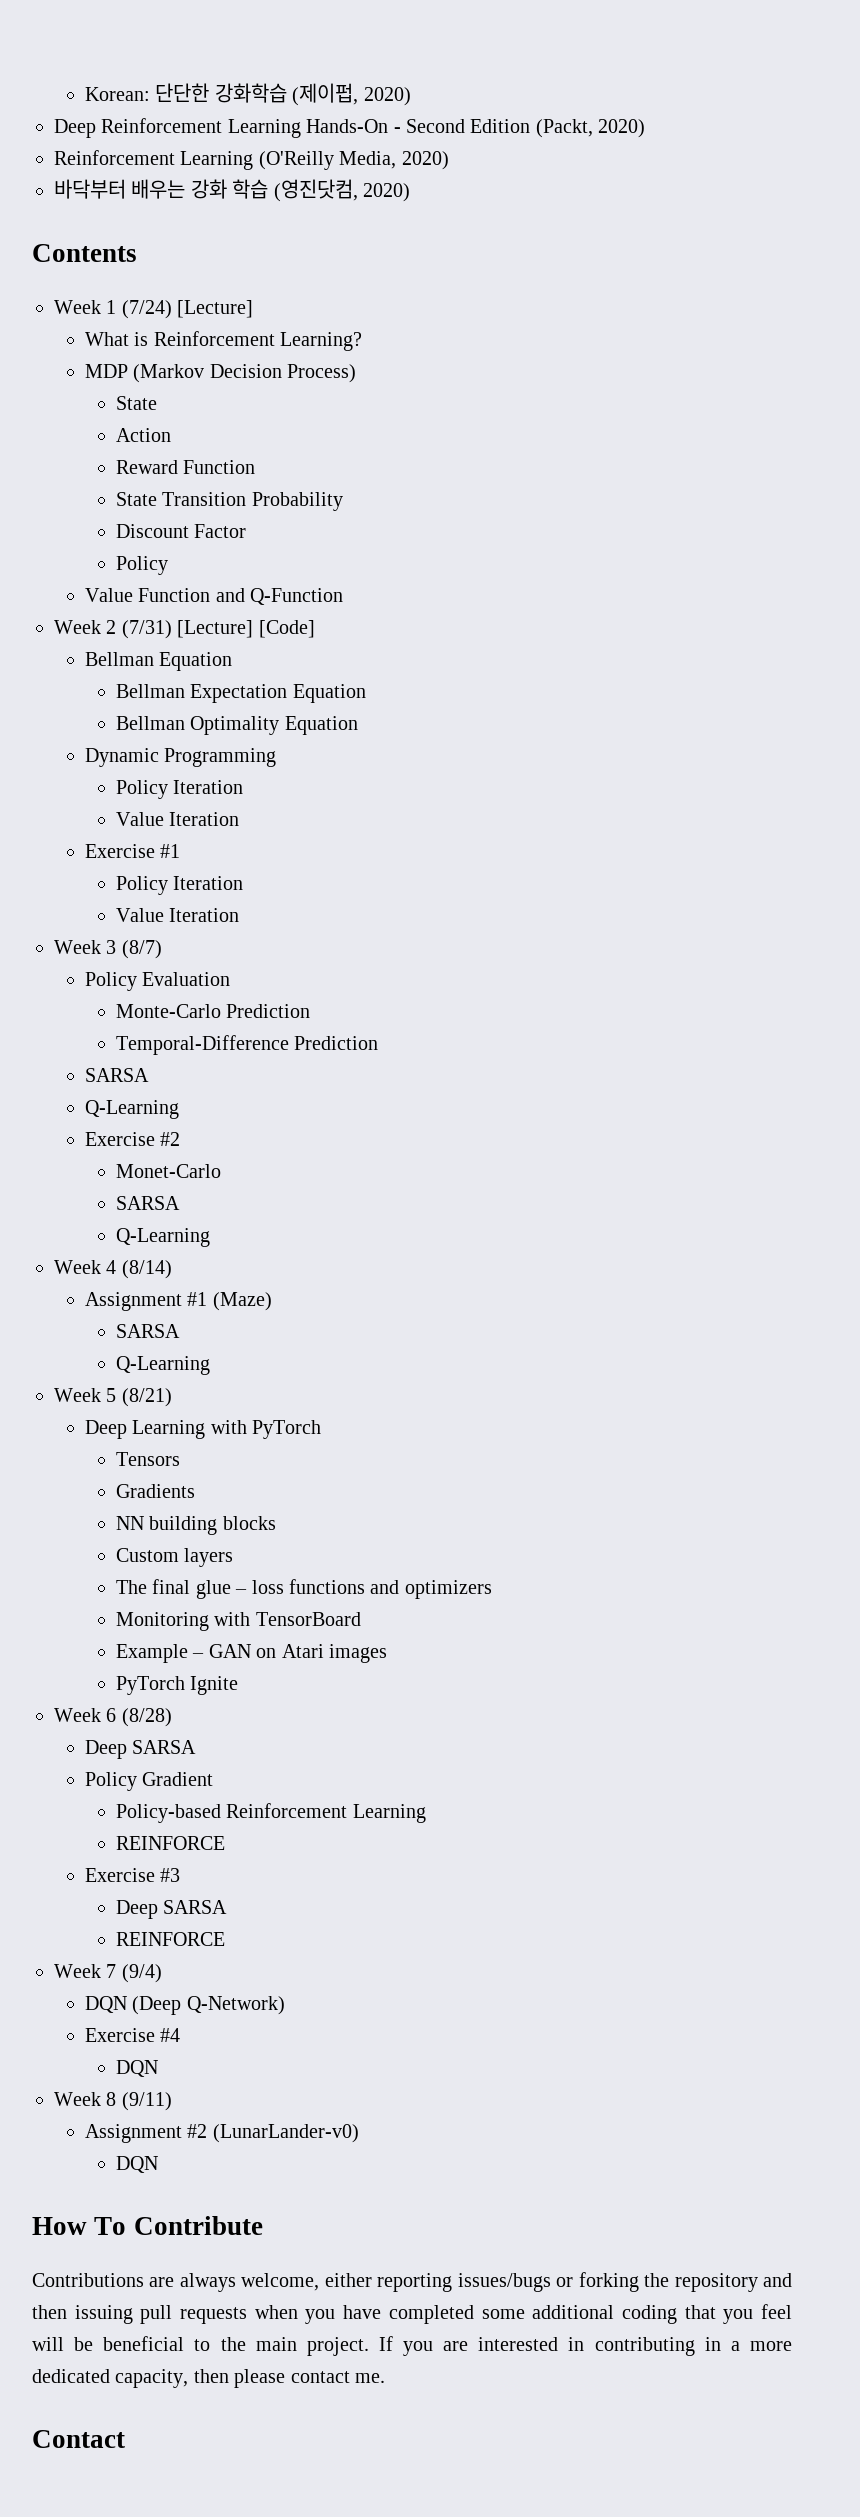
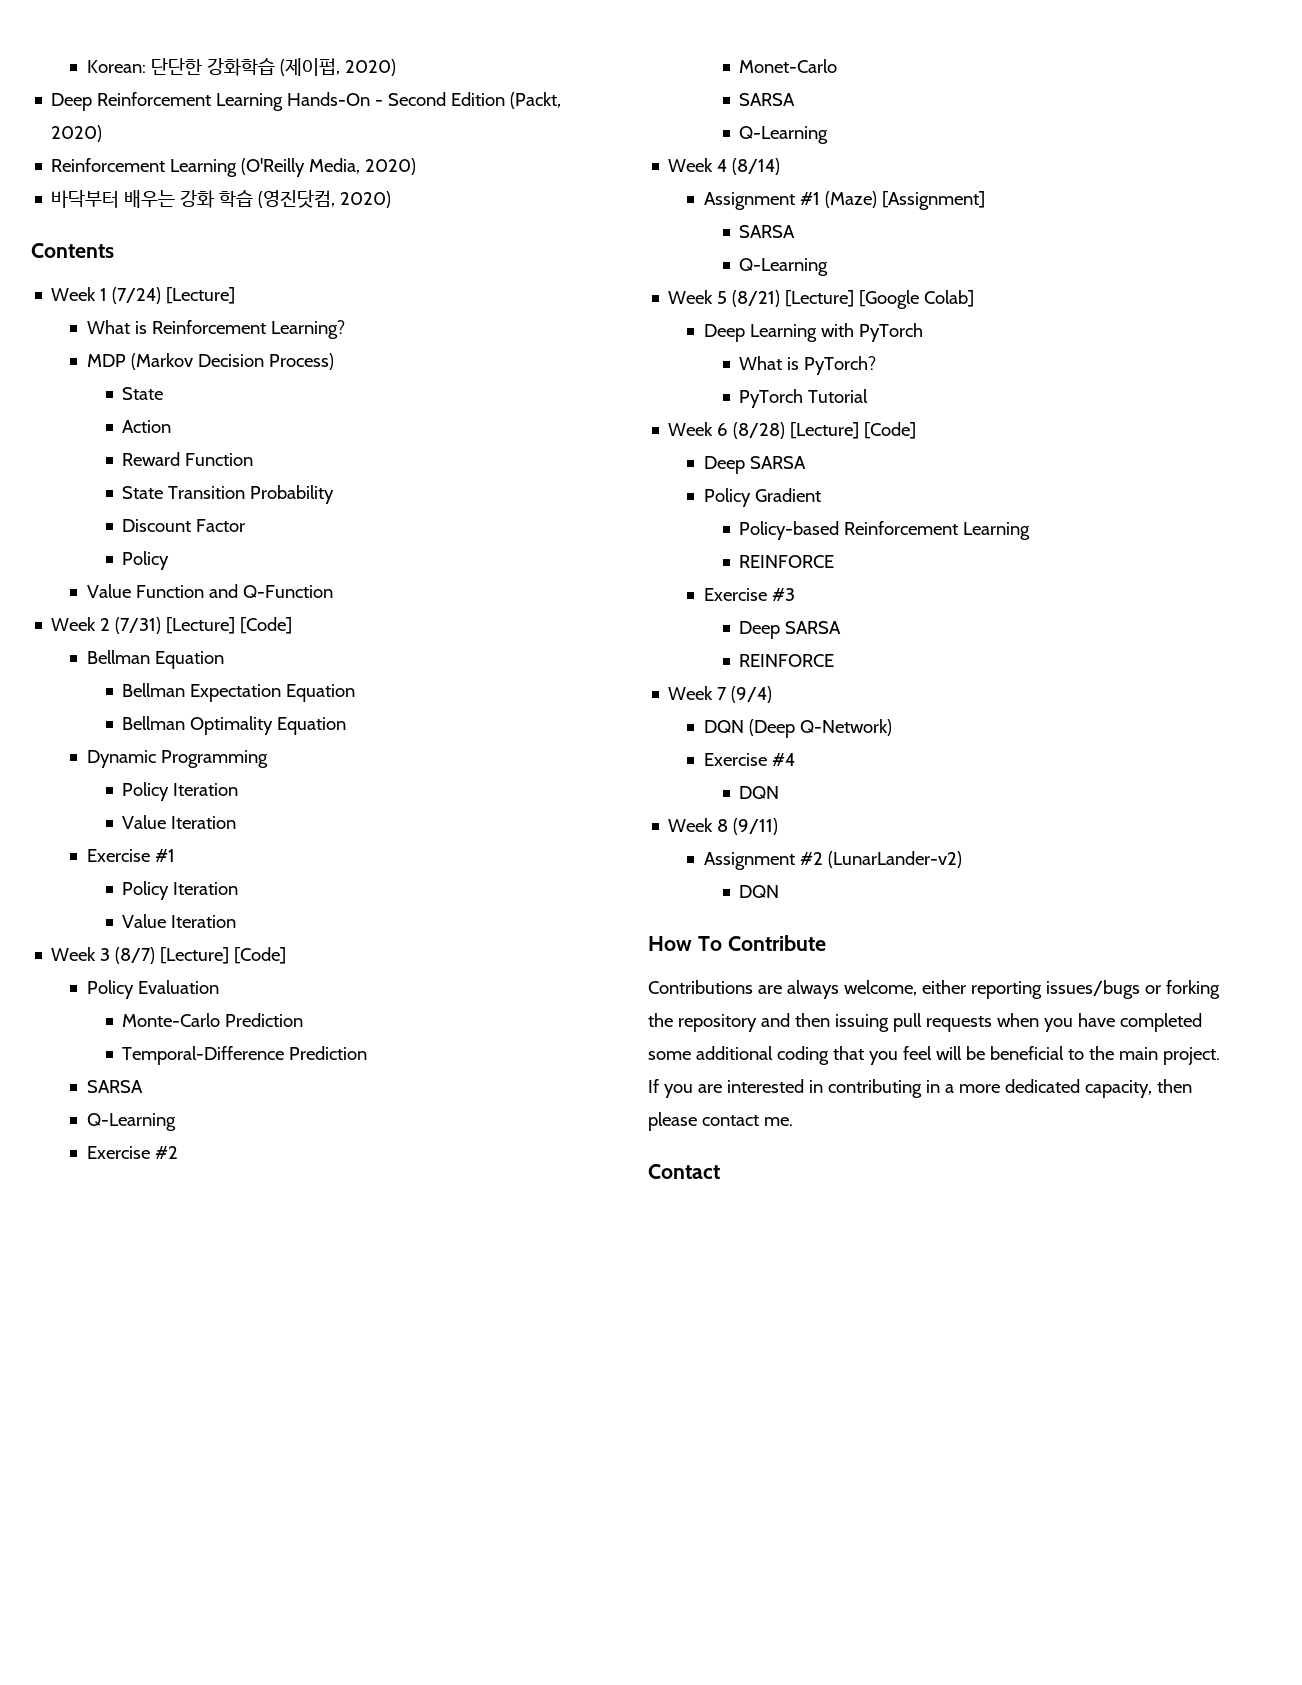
(162, 949) none -> [160,947,287,964] [Lecture] [Code]
(272, 1301) none -> [881,191,985,210] [Assignment]
(172, 1397) none -> [785,290,975,309] [Lecture] [Google Colab]
[115,1452,180,1466] [115,1484,195,1498] [115,1516,276,1535] [115,1548,234,1567] [115,1579,492,1599] [115,1612,361,1631] [115,1644,387,1663] [115,1676,239,1695] Tensors // Gradients // NN building blocks // Custom layers // The final glue – loss functions and optimizers // Monitoring with TensorBoard // Example – GAN on Atari images // PyTorch Ignite -> [739,356,877,375] [739,389,869,408] What is PyTorch? // PyTorch Tutorial
(172, 1717) none -> [790,422,917,439] [Lecture] [Code]
[212,2124,359,2143] (LunarLander-v0) -> [827,851,962,868] (LunarLander-v2)

